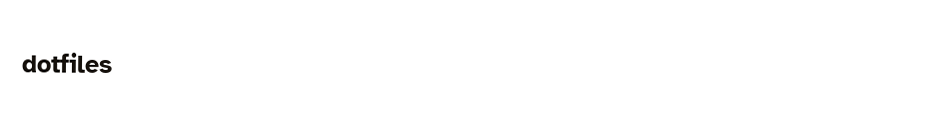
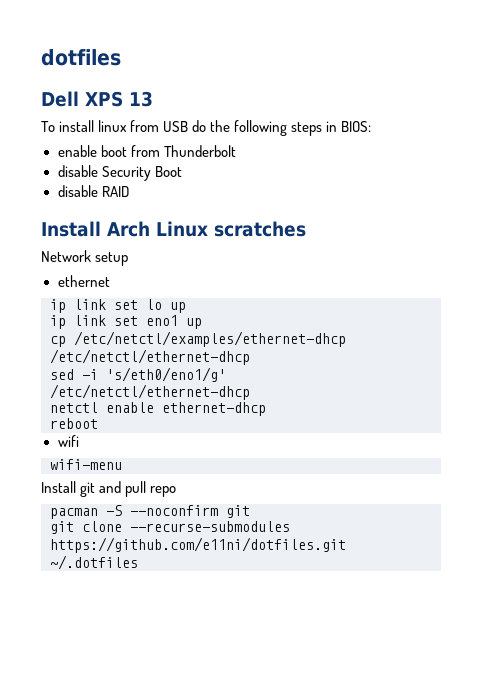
(113, 63) none -> [41,91,153,107] [41,120,372,136] [57,145,236,157] [57,165,182,181] [57,185,129,197] [41,221,306,237] [41,250,129,266] [57,275,110,287] [50,299,186,313] [50,315,202,329] [50,331,346,347] [50,349,250,365] [50,367,226,382] [50,384,250,400] [50,402,266,416] [50,418,98,429] [57,435,79,447] [50,459,122,470] [41,481,177,497] [50,505,250,519] [50,521,290,534] [50,537,346,553] [50,555,138,570] // Dell XPS 13 // To install linux from USB do the following steps in BIOS: // enable boot from Thunderbolt // disable Security Boot // disable RAID // Install Arch Linux scratches // Network setup // ethernet // ip link set lo up // ip link set eno1 up // cp /etc/netctl/examples/ethernet-dhcp /etc/netctl/ethernet-dhcp // sed -i 's/eth0/eno1/g' /etc/netctl/ethernet-dhcp // netctl enable ethernet-dhcp // reboot // wifi // wifi-menu // Install git and pull repo // pacman -S --noconfirm git // git clone --recurse-submodules https://github.com/e11ni/dotfiles.git ~/.dotfiles

